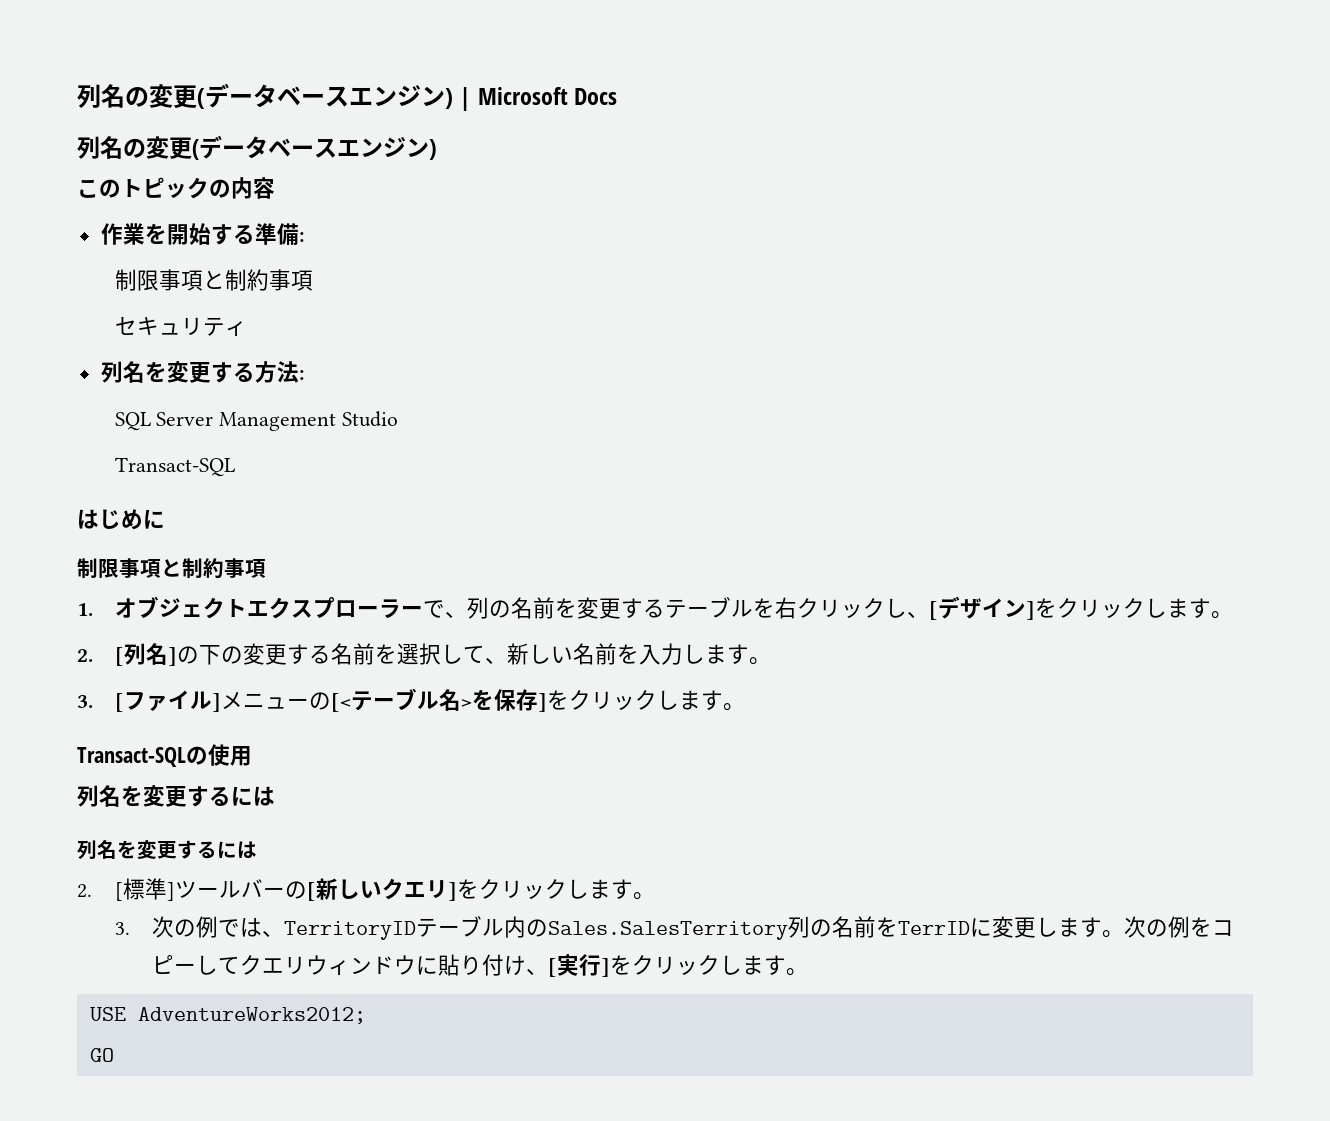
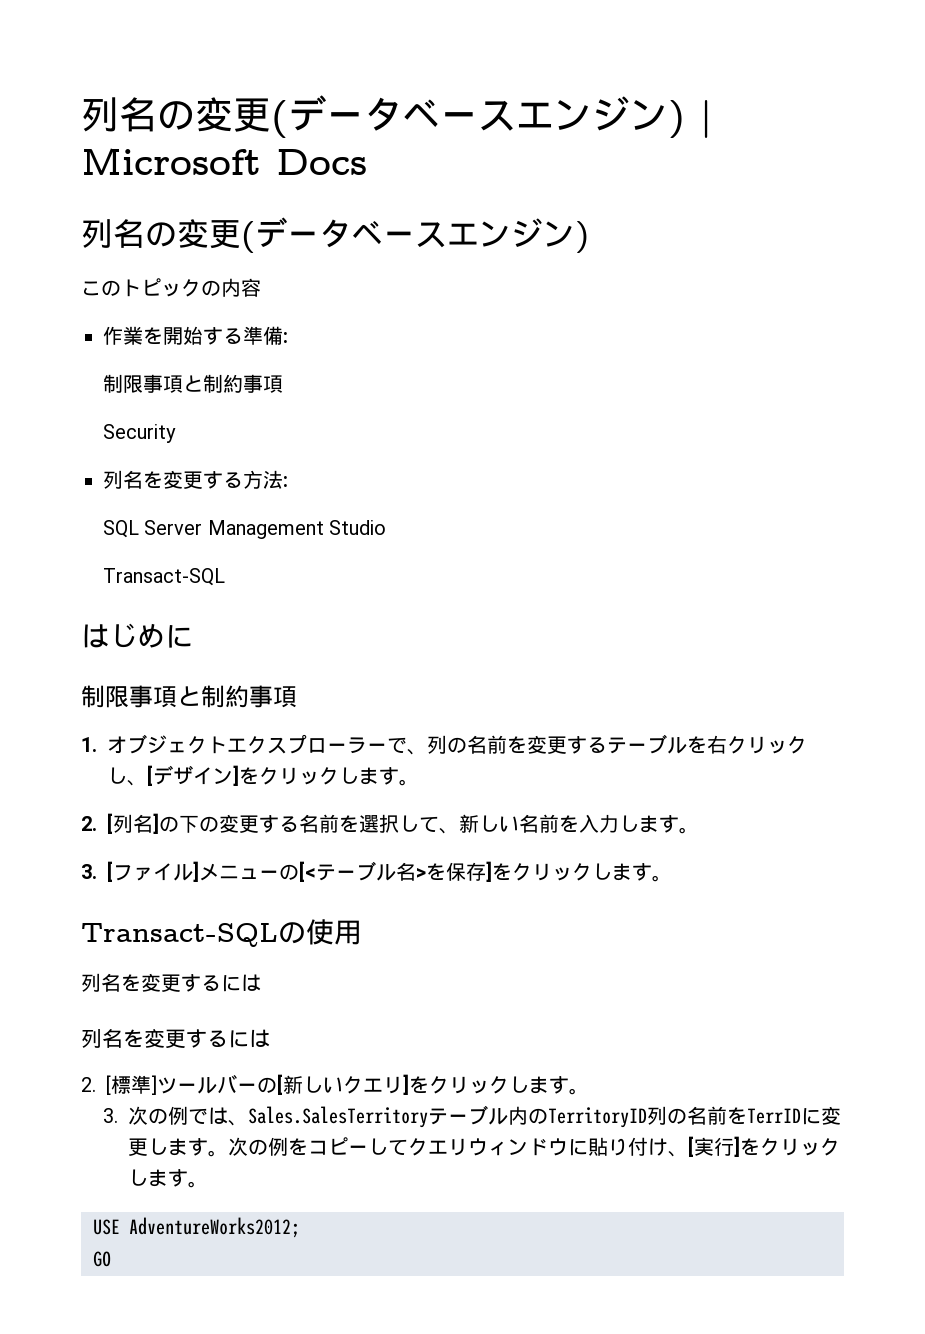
[114,316,247,336] セキュリティ -> [103,424,177,443] Security
[284,921,417,940] TerritoryID -> [248,1106,429,1128] Sales.SalesTerritory
[548,921,789,940] Sales.SalesTerritory -> [548,1107,648,1128] TerritoryID

